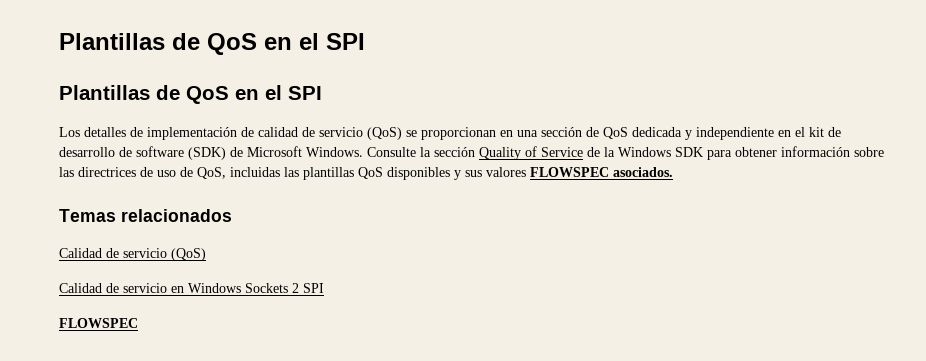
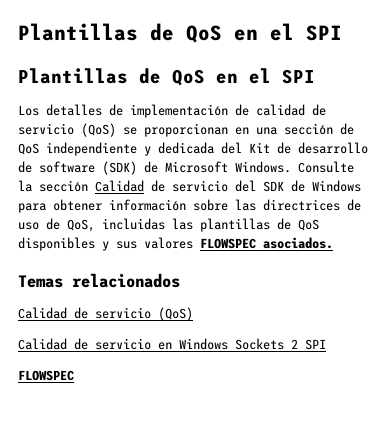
[632,127,824,140] dedicada y independiente en el kit -> [46,142,270,156] independiente y dedicada del Kit
[479,146,703,160] Quality of Service de la Windows SDK -> [95,180,361,192] Calidad de servicio del SDK de Windows
(354, 173) none -> [277,218,291,230] de

